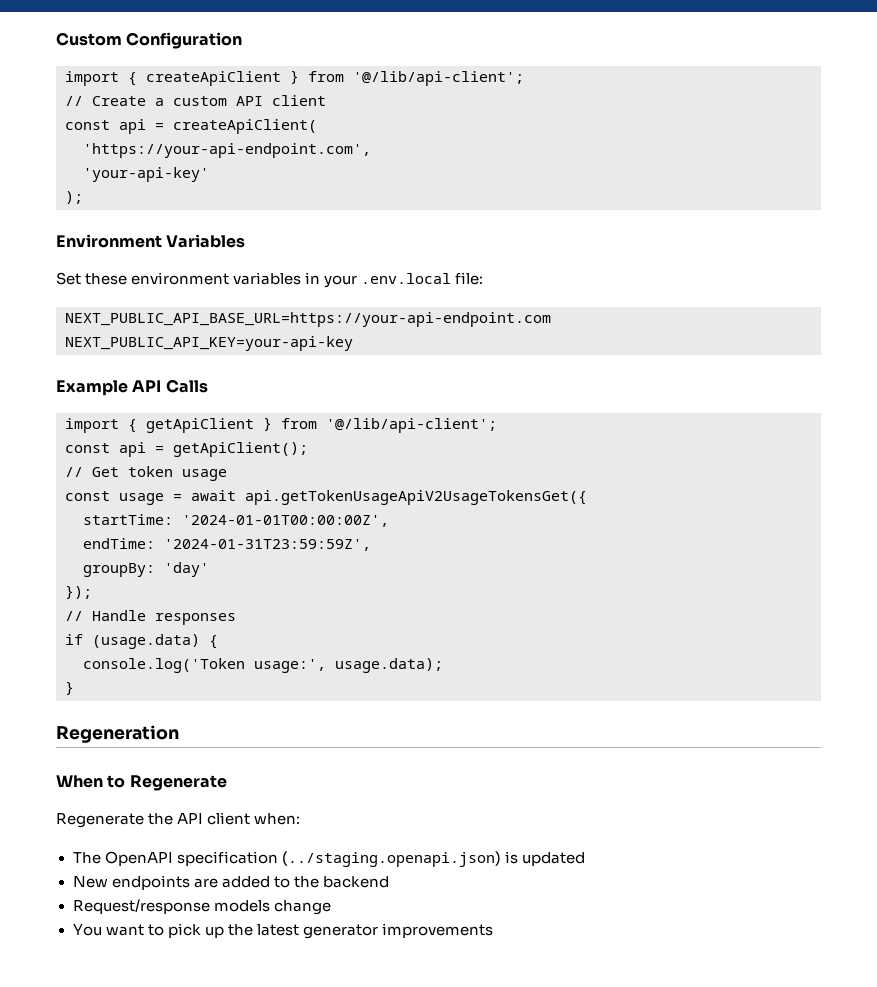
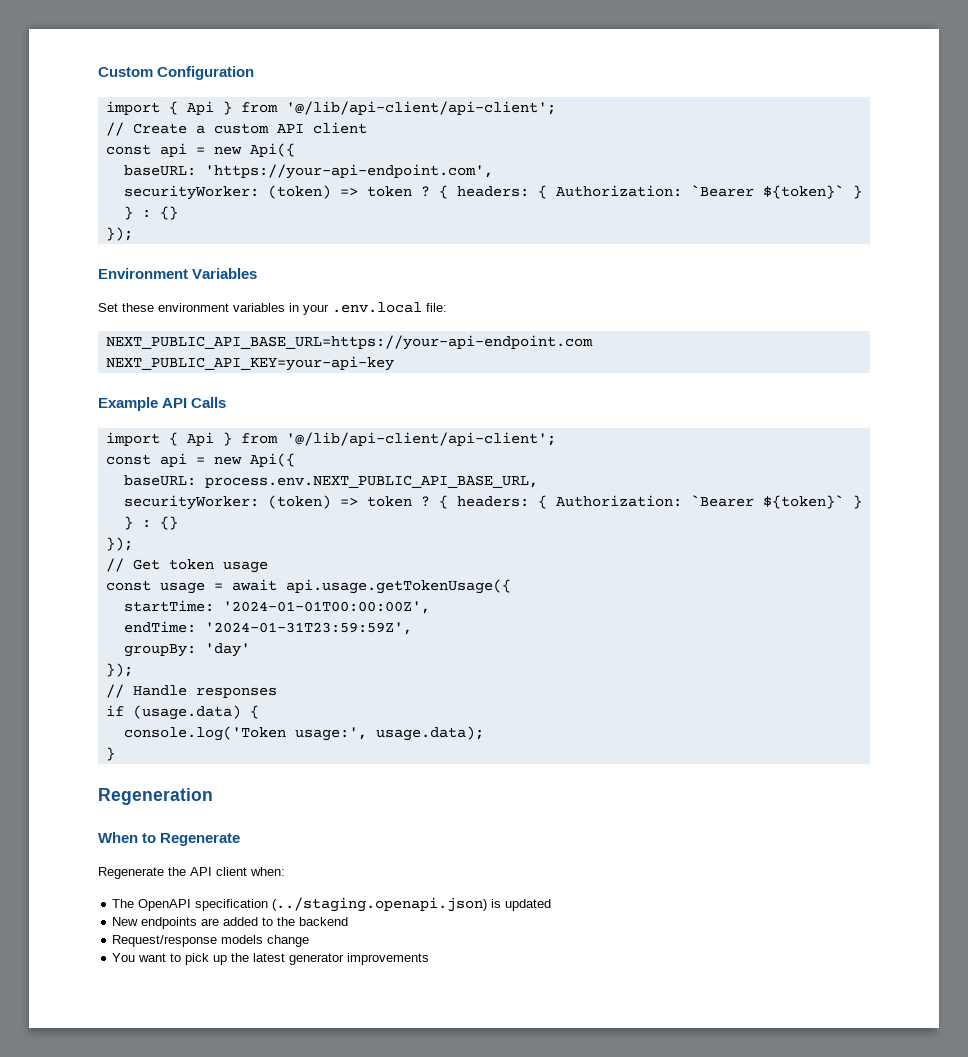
[146,70,524,86] createApiClient } from '@/lib/api-client'; -> [186,101,556,115] Api } from '@/lib/api-client/api-client';
[173,119,317,134] [83,143,371,158] [83,167,209,182] [65,191,83,204] createApiClient( // 'https://your-api-endpoint.com', // 'your-api-key' // ); -> [213,143,295,157] [123,164,493,179] [123,185,862,200] [123,206,178,220] [105,227,133,241] new Api({ // baseURL: 'https://your-api-endpoint.com', // securityWorker: (token) => token ? { headers: { Authorization: `Bearer ${token}` } } : {} // });
[146,417,497,433] [65,442,308,457] getApiClient } from '@/lib/api-client'; // const api = getApiClient(); -> [186,432,556,446] [105,453,295,467] [123,475,538,488] [123,495,862,510] [123,516,178,530] [105,537,133,551] Api } from '@/lib/api-client/api-client'; // const api = new Api({ // baseURL: process.env.NEXT_PUBLIC_API_BASE_URL, // securityWorker: (token) => token ? { headers: { Authorization: `Bearer ${token}` } } : {} // });
[245,490,587,505] api.getTokenUsageApiV2UsageTokensGet({ -> [285,579,511,594] api.usage.getTokenUsage({

